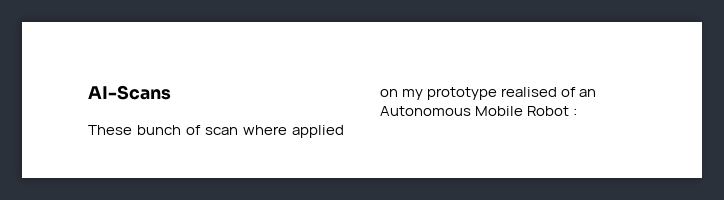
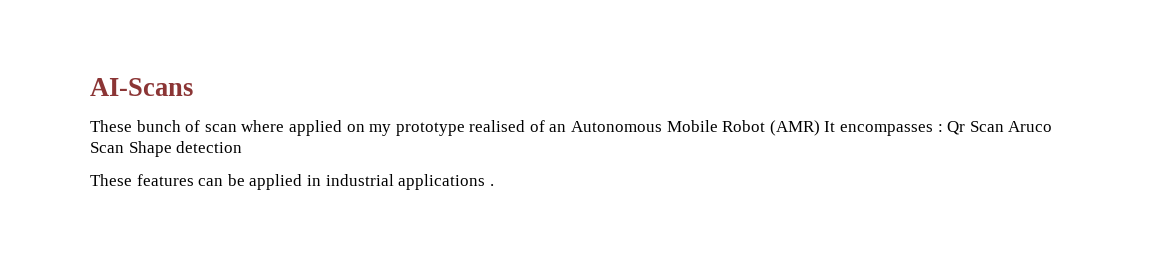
[573,108,578,116] : -> [769,120,1053,136] [90,141,243,157] [90,174,494,190] (AMR) It encompasses : Qr Scan Aruco Scan Shape detection // These features can be applied in industrial applications .

